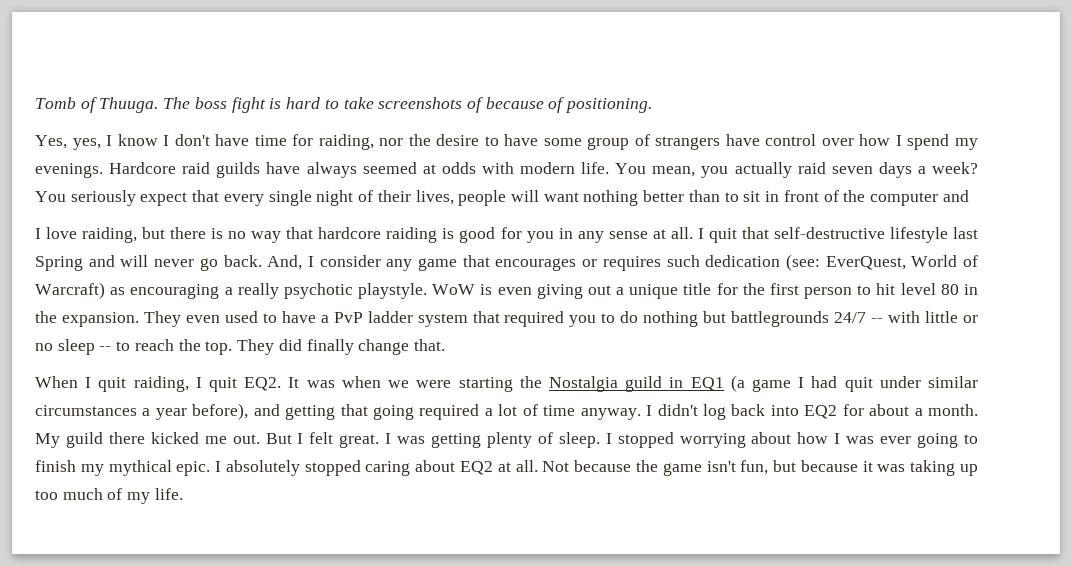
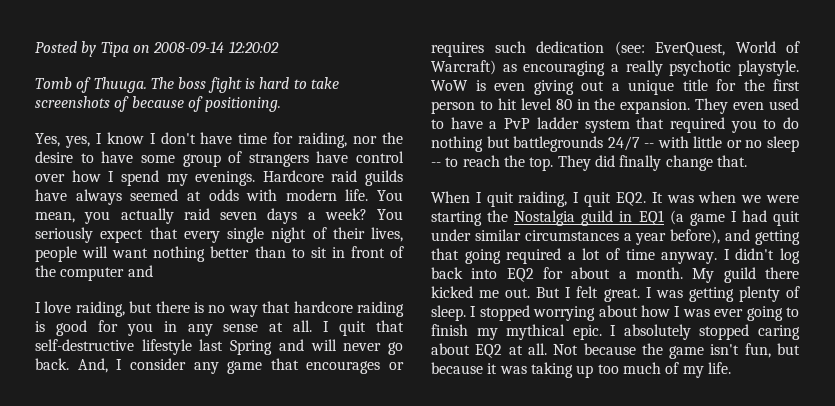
(35, 103) none -> [35,41,279,57] Posted by Tipa on 2008-09-14 12:20:02 //

